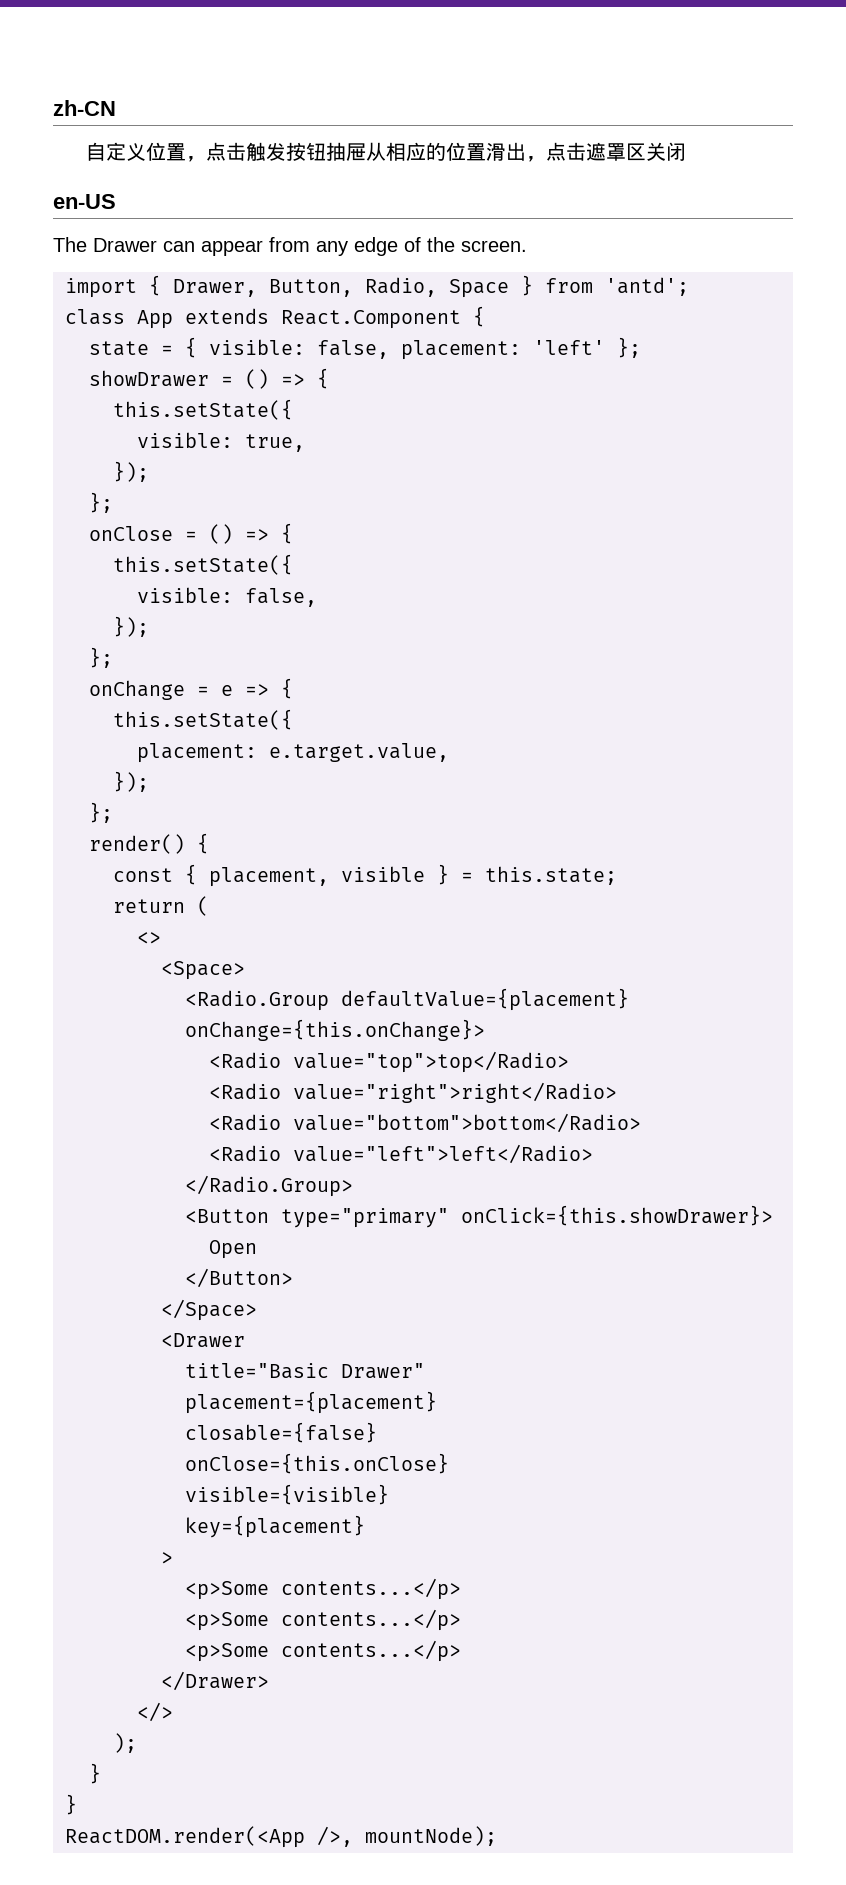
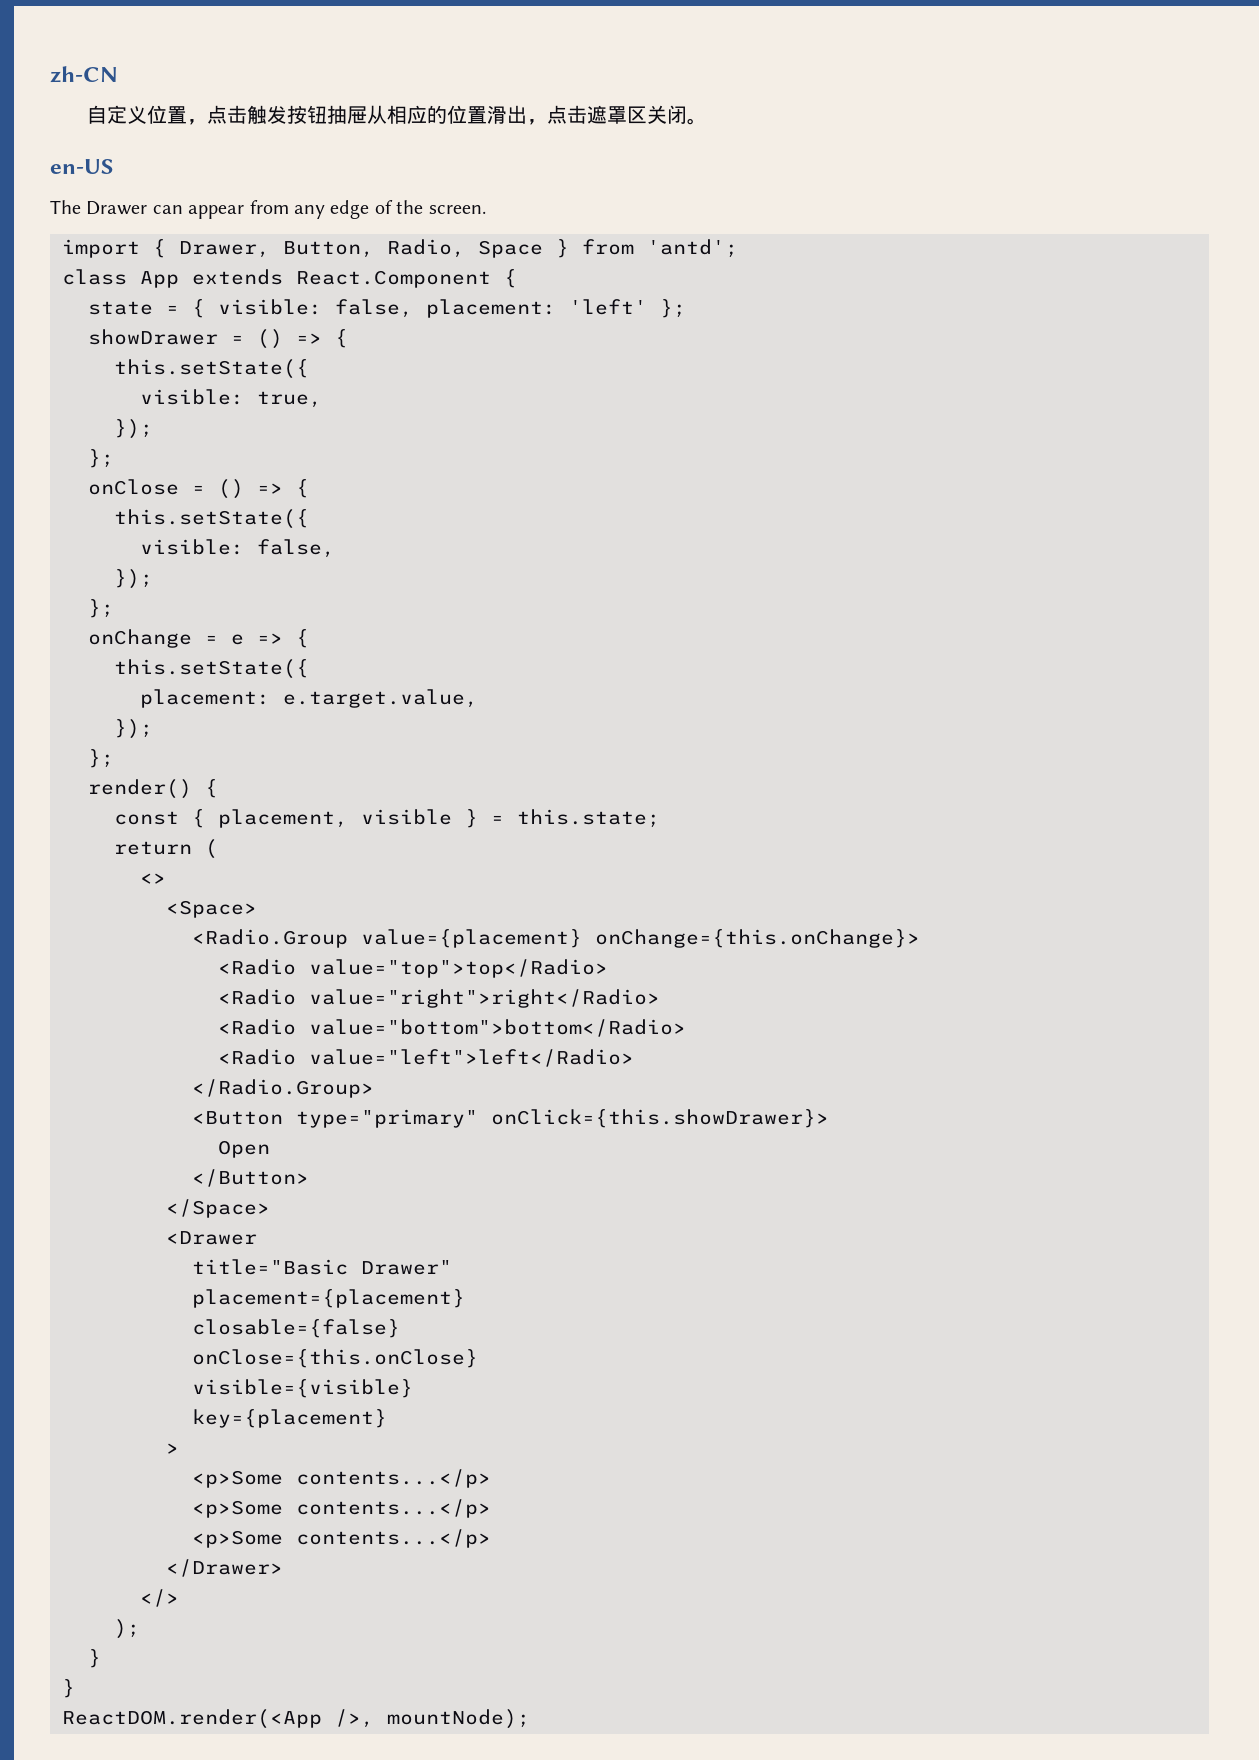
(687, 151) none -> [686,118,707,125] 。
[341,988,629,1011] defaultValue={placement} -> [361,929,582,948] value={placement}

